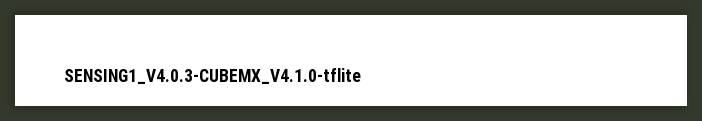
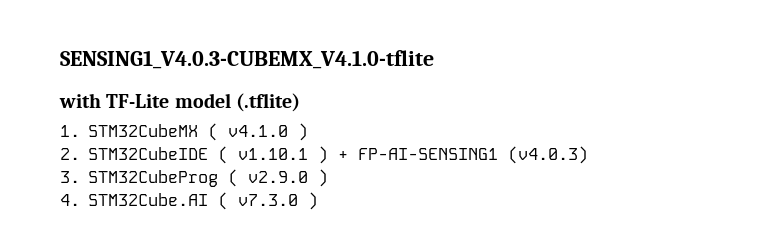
(361, 76) none -> [59,93,301,112] [60,123,309,141] [60,146,589,164] [60,169,329,187] [60,192,319,210] // with TF-Lite model (.tflite) // 1. STM32CubeMX ( v4.1.0 ) // 2. STM32CubeIDE ( v1.10.1 ) + FP-AI-SENSING1 (v4.0.3) // 3. STM32CubeProg ( v2.9.0 ) // 4. STM32Cube.AI ( v7.3.0 )

